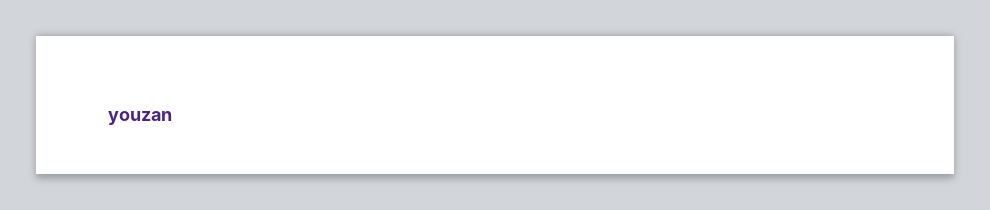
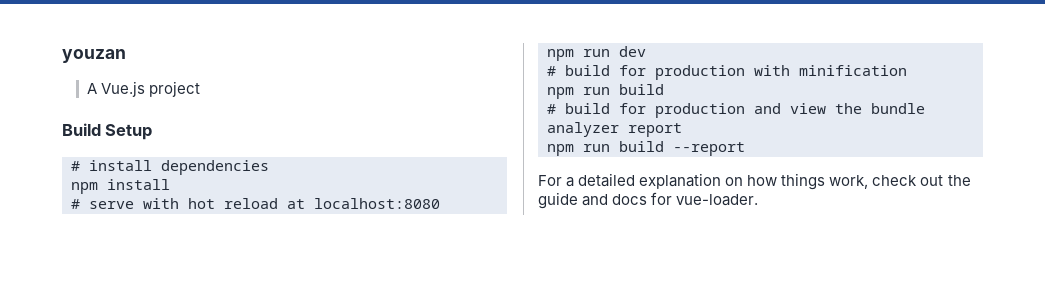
(172, 118) none -> [86,81,200,97] [62,123,153,140] [71,160,269,175] [71,179,170,194] [71,198,440,209] [547,46,646,61] [547,65,907,80] [547,84,664,99] [547,103,925,118] [547,122,682,137] [547,141,745,156] [538,173,971,190] [538,192,759,209] // A Vue.js project // Build Setup // # install dependencies // npm install // # serve with hot reload at localhost:8080 // npm run dev // # build for production with minification // npm run build // # build for production and view the bundle analyzer report // npm run build --report // For a detailed explanation on how things work, check out the guide and docs for vue-loader.

